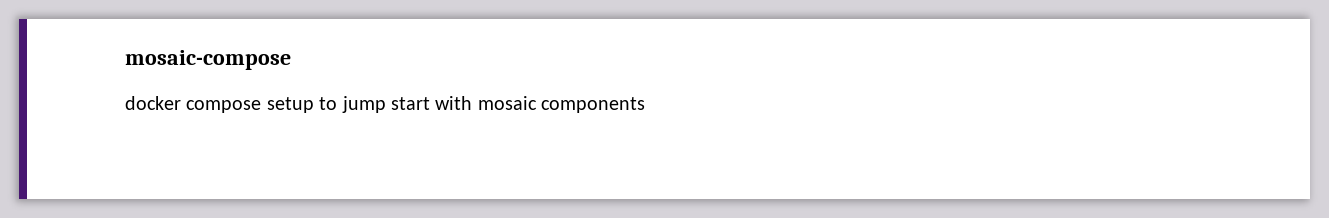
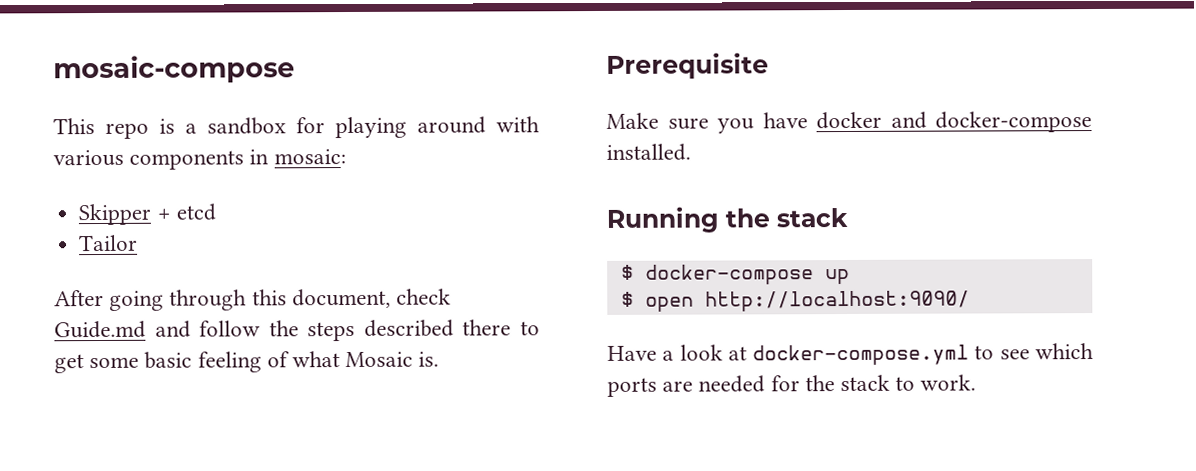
[125,96,646,113] docker compose setup to jump start with mosaic components -> [53,116,540,139] [53,149,346,170] [78,203,216,226] [78,234,139,252] [54,288,452,311] [54,319,540,342] [54,351,440,374] [606,52,769,79] [606,111,1092,134] [606,143,691,161] [606,206,848,233] [620,264,850,285] [620,290,970,312] [607,343,1094,366] [607,374,977,397] This repo is a sandbox for playing around with various components in mosaic: // Skipper + etcd // Tailor // After going through this document, check Guide.md and follow the steps described there to get some basic feeling of what Mosaic is. // Prerequisite // Make sure you have docker and docker-compose installed. // Running the stack // $ docker-compose up // $ open http://localhost:9090/ // Have a look at docker-compose.yml to see which ports are needed for the stack to work.

